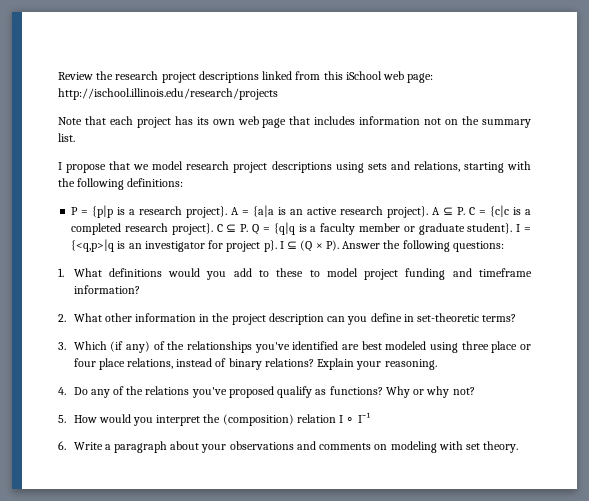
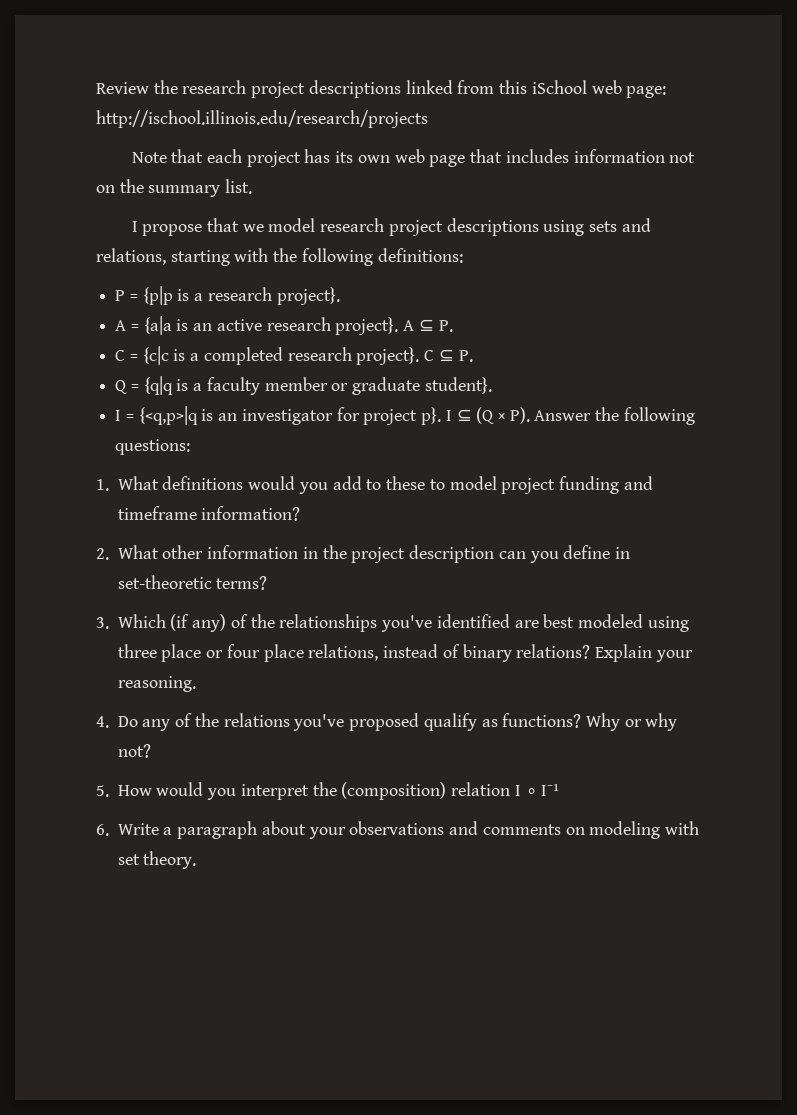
(228, 212) none -> (340, 296) //
(466, 211) none -> (453, 326) //
(249, 228) none -> (473, 356) //
(513, 228) none -> (492, 385) //

